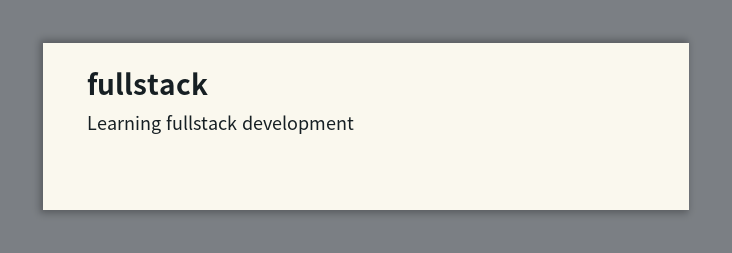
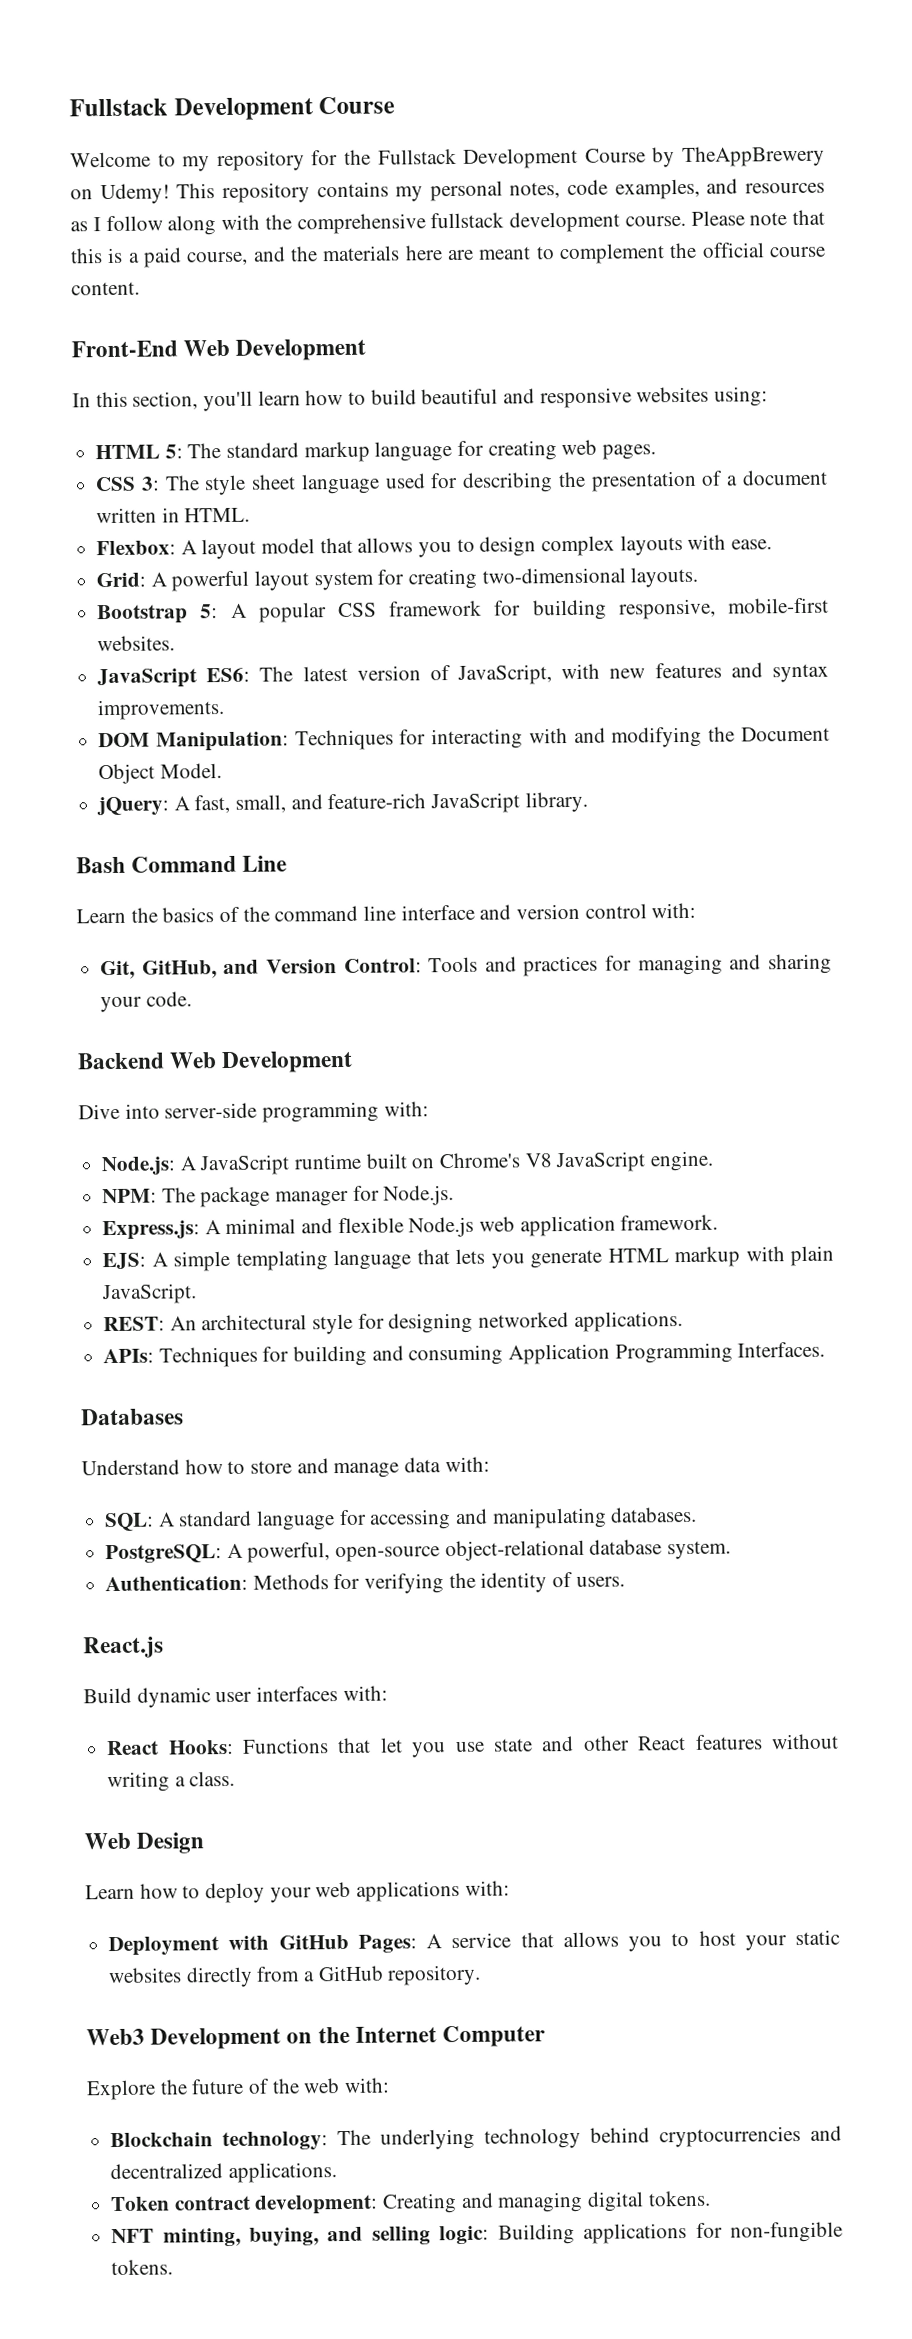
[87,72,208,95] [87,115,354,134] fullstack // Learning fullstack development -> [69,96,396,121] [70,145,826,172] [70,178,825,205] [70,209,825,236] [70,242,826,268] [71,281,140,296] [71,338,367,361] [72,386,769,412] [95,439,657,463] [95,469,828,496] [96,507,251,524] [96,534,773,560] [96,566,699,592] [97,597,829,625] [97,635,176,652] [97,662,829,689] [97,698,226,721] [98,726,830,752] [98,763,222,785] [96,791,588,817] [76,855,288,874] [76,902,697,924] [100,953,832,980] [100,991,192,1013] [77,1050,354,1074] [78,1101,429,1123] [101,1150,715,1176] [102,1185,455,1208] [102,1214,719,1241] [102,1245,835,1272] [101,1283,198,1305] [103,1311,683,1335] [103,1341,826,1368] [81,1408,184,1426] [81,1456,490,1479] [104,1506,698,1532] [105,1539,732,1564] [105,1571,625,1594] [83,1636,164,1659] [83,1685,388,1708] [106,1733,839,1758] [107,1770,236,1793] [84,1832,205,1854] [85,1880,510,1904] [108,1929,841,1957] [108,1964,482,1988] [86,2025,546,2050] [86,2077,391,2101] [110,2125,842,2152] [110,2162,337,2184] [110,2190,711,2215] [111,2221,843,2247] [111,2259,174,2276] Fullstack Development Course // Welcome to my repository for the Fullstack Development Course by TheAppBrewery on Udemy! This repository contains my personal notes, code examples, and resources as I follow along with the comprehensive fullstack development course. Please note that this is a paid course, and the materials here are meant to complement the official course content. // Front-End Web Development // In this section, you'll learn how to build beautiful and responsive websites using: // HTML 5: The standard markup language for creating web pages. // CSS 3: The style sheet language used for describing the presentation of a document written in HTML. // Flexbox: A layout model that allows you to design complex layouts with ease. // Grid: A powerful layout system for creating two-dimensional layouts. // Bootstrap 5: A popular CSS framework for building responsive, mobile-first websites. // JavaScript ES6: The latest version of JavaScript, with new features and syntax improvements. // DOM Manipulation: Techniques for interacting with and modifying the Document Object Model. // jQuery: A fast, small, and feature-rich JavaScript library. // Bash Command Line // Learn the basics of the command line interface and version control with: // Git, GitHub, and Version Control: Tools and practices for managing and sharing your code. // Backend Web Development // Dive into server-side programming with: // Node.js: A JavaScript runtime built on Chrome's V8 JavaScript engine. // NPM: The package manager for Node.js. // Express.js: A minimal and flexible Node.js web application framework. // EJS: A simple templating language that lets you generate HTML markup with plain JavaScript. // REST: An architectural style for designing networked applications. // APIs: Techniques for building and consuming Application Programming Interfaces. // Databases // Understand how to store and manage data with: // SQL: A standard language for accessing and manipulating databases. // PostgreSQL: A powerful, open-source object-relational database system. // Authentication: Methods for verifying the identity of users. // React.js // Build dynamic user interfaces with: // React Hooks: Functions that let you use state and other React features without writing a class. // Web Design // Learn how to deploy your web applications with: // Deployment with GitHub Pages: A service that allows you to host your static websites directly from a GitHub repository. // Web3 Development on the Internet Computer // Explore the future of the web with: // Blockchain technology: The underlying technology behind cryptocurrencies and decentralized applications. // Token contract development: Creating and managing digital tokens. // NFT minting, buying, and selling logic: Building applications for non-fungible tokens.

